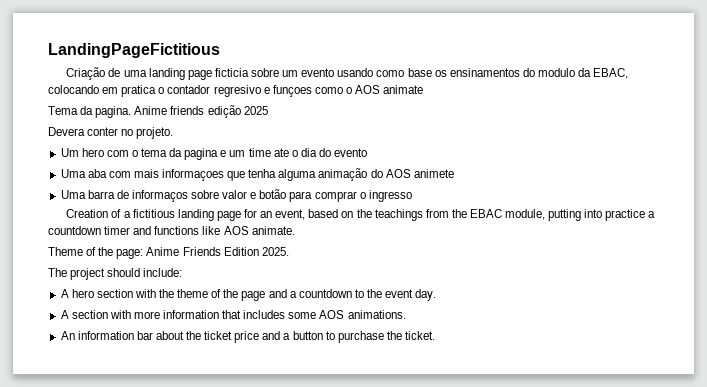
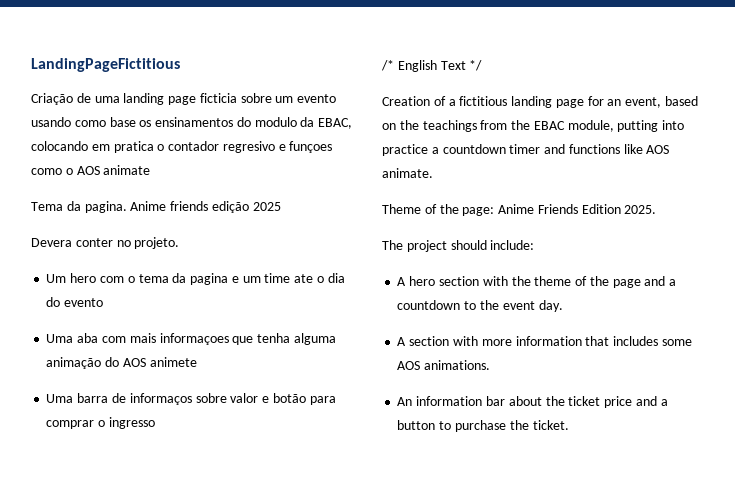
(412, 196) none -> [381,60,483,72] // /* English Text */

